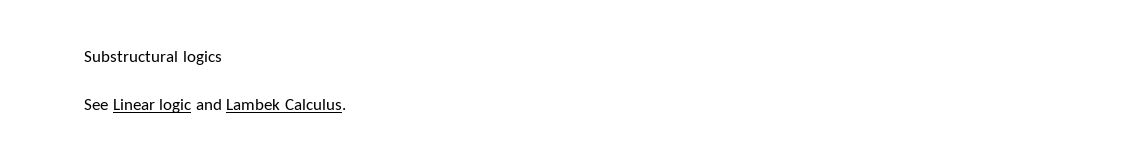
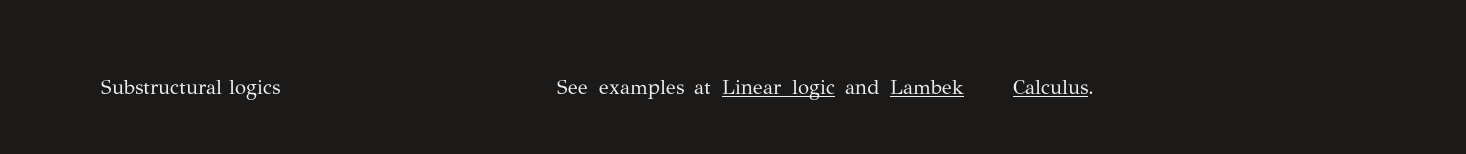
(108, 104) none -> [598,80,712,99] examples at

